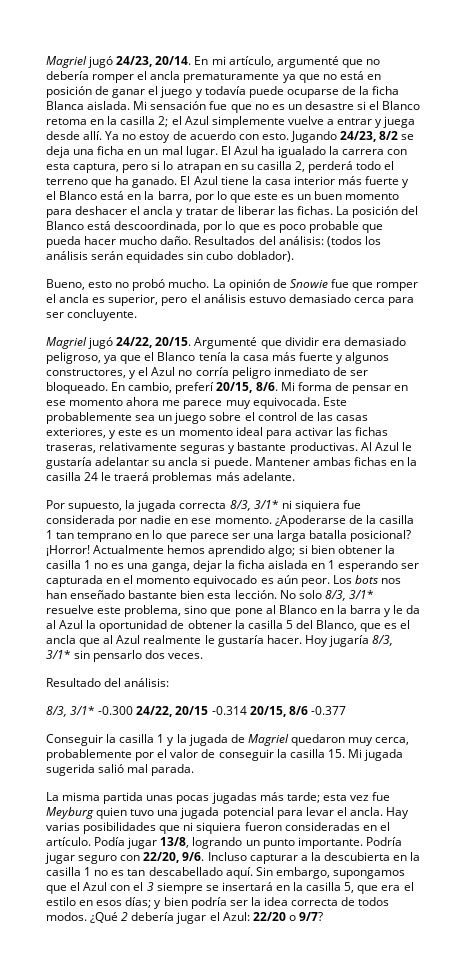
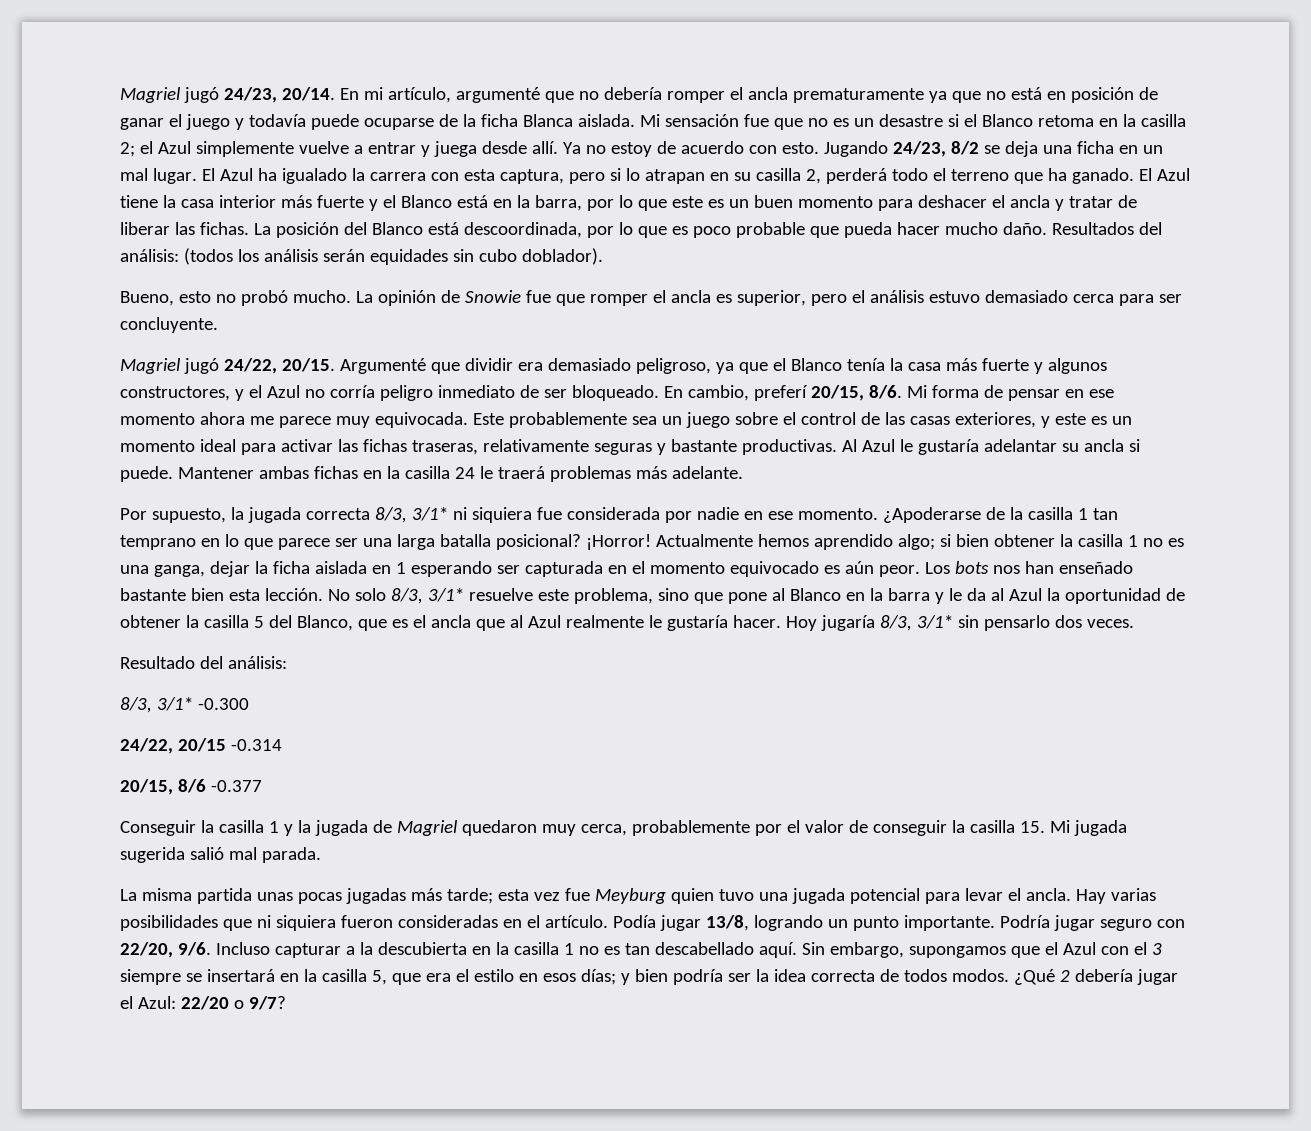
(134, 710) none -> (249, 704) //
(247, 710) none -> (282, 745) //

